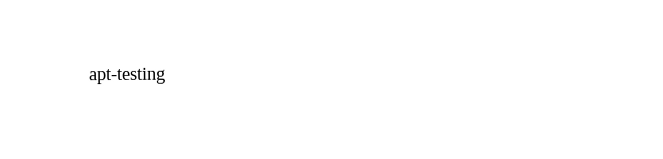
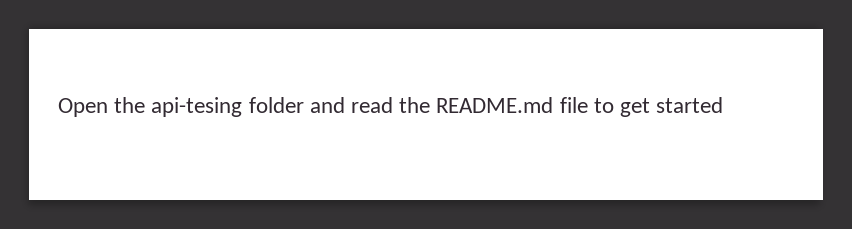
[88,67,166,85] apt-testing -> [58,97,724,117] Open the api-tesing folder and read the README.md file to get started

